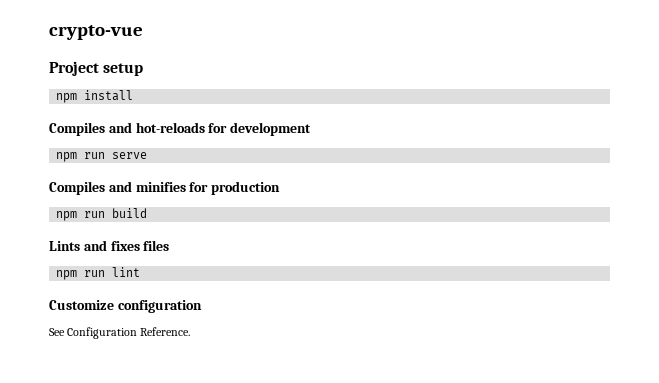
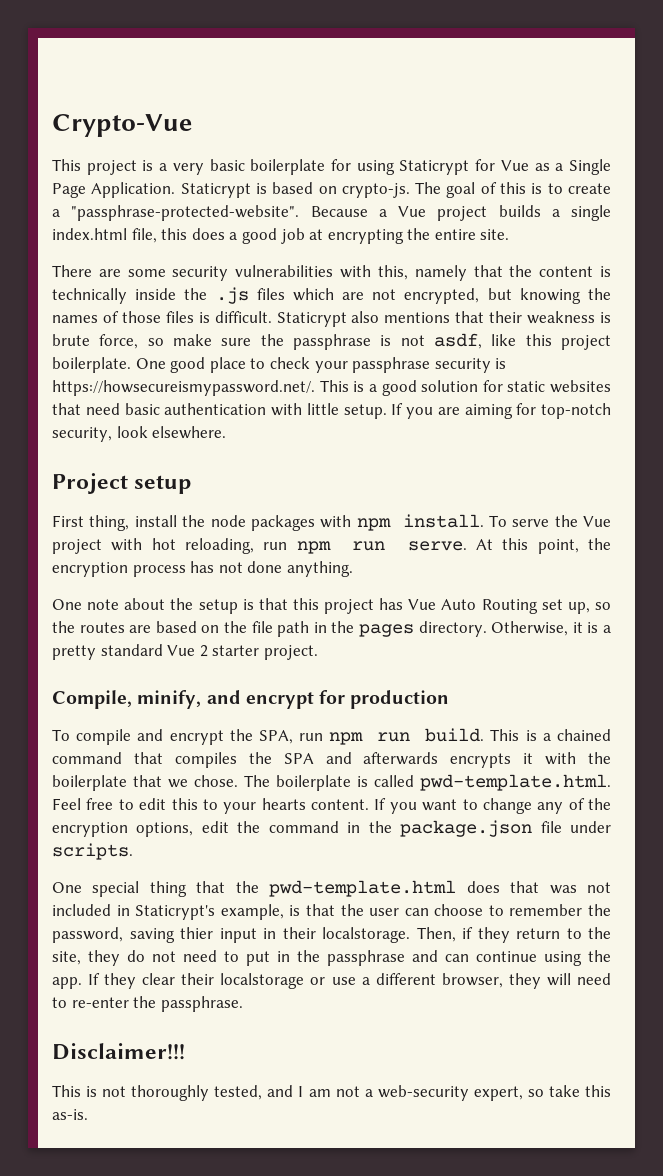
[49,25,143,40] [49,61,144,76] [56,90,134,103] [49,122,312,136] [56,152,148,162] [49,181,281,195] [56,208,148,221] [49,240,170,251] [56,267,141,280] [49,300,202,313] [49,327,191,339] crypto-vue // Project setup // npm install // Compiles and hot-reloads for development // npm run serve // Compiles and minifies for production // npm run build // Lints and fixes files // npm run lint // Customize configuration // See Configuration Reference. -> [52,114,192,137] [52,159,612,175] [52,182,611,198] [52,205,611,221] [52,228,510,244] [52,265,611,281] [52,287,611,304] [52,311,611,327] [52,333,611,350] [52,357,507,373] [52,380,611,396] [52,403,611,419] [52,426,227,442] [52,473,192,494] [52,514,611,531] [52,538,611,554] [52,561,353,577] [52,598,611,614] [52,621,612,637] [52,644,318,660] [52,690,450,709] [52,728,611,745] [52,752,611,768] [52,774,611,791] [52,798,611,814] [52,820,611,837] [52,843,133,860] [52,880,612,897] [52,904,611,920] [52,927,611,943] [52,950,611,966] [52,973,612,989] [52,996,243,1012] [52,1043,185,1060] [52,1085,611,1101] [52,1109,88,1120] Crypto-Vue // This project is a very basic boilerplate for using Staticrypt for Vue as a Single Page Application. Staticrypt is based on crypto-js. The goal of this is to create a "passphrase-protected-website". Because a Vue project builds a single index.html file, this does a good job at encrypting the entire site. // There are some security vulnerabilities with this, namely that the content is technically inside the .js files which are not encrypted, but knowing the names of those files is difficult. Staticrypt also mentions that their weakness is brute force, so make sure the passphrase is not asdf, like this project boilerplate. One good place to check your passphrase security is https://howsecureismypassword.net/. This is a good solution for static websites that need basic authentication with little setup. If you are aiming for top-notch security, look elsewhere. // Project setup // First thing, install the node packages with npm install. To serve the Vue project with hot reloading, run npm run serve. At this point, the encryption process has not done anything. // One note about the setup is that this project has Vue Auto Routing set up, so the routes are based on the file path in the pages directory. Otherwise, it is a pretty standard Vue 2 starter project. // Compile, minify, and encrypt for production // To compile and encrypt the SPA, run npm run build. This is a chained command that compiles the SPA and afterwards encrypts it with the boilerplate that we chose. The boilerplate is called pwd-template.html. Feel free to edit this to your hearts content. If you want to change any of the encryption options, edit the command in the package.json file under scripts. // One special thing that the pwd-template.html does that was not included in Staticrypt's example, is that the user can choose to remember the password, saving thier input in their localstorage. Then, if they return to the site, they do not need to put in the passphrase and can continue using the app. If they clear their localstorage or use a different browser, they will need to re-enter the passphrase. // Disclaimer!!! // This is not thoroughly tested, and I am not a web-security expert, so take this as-is.

